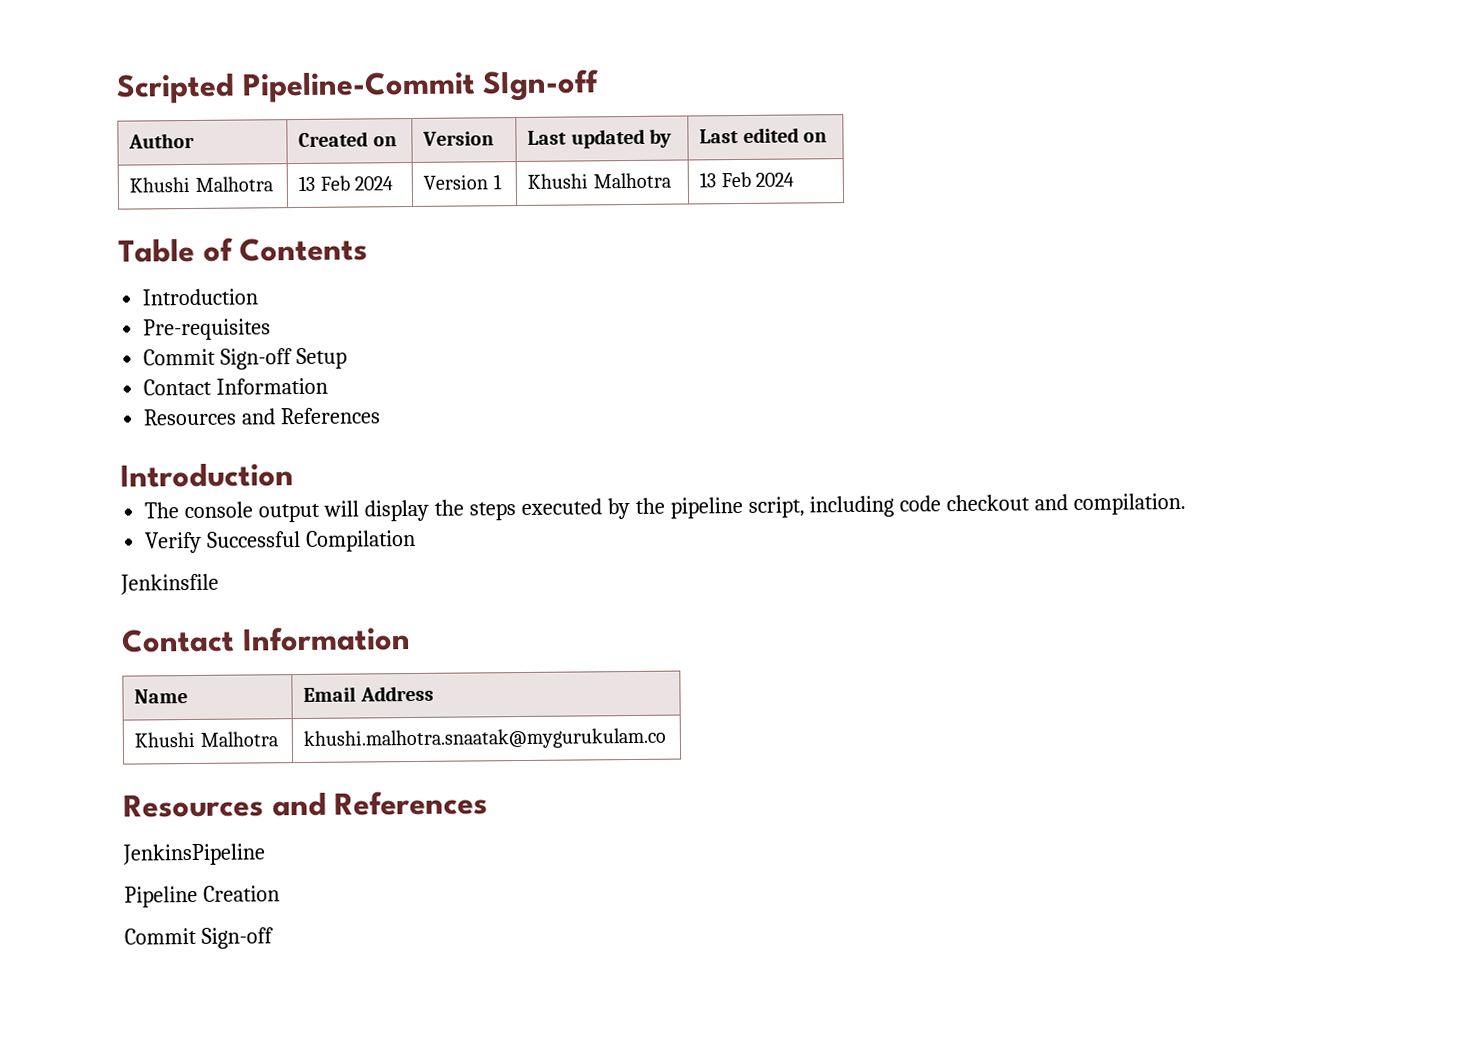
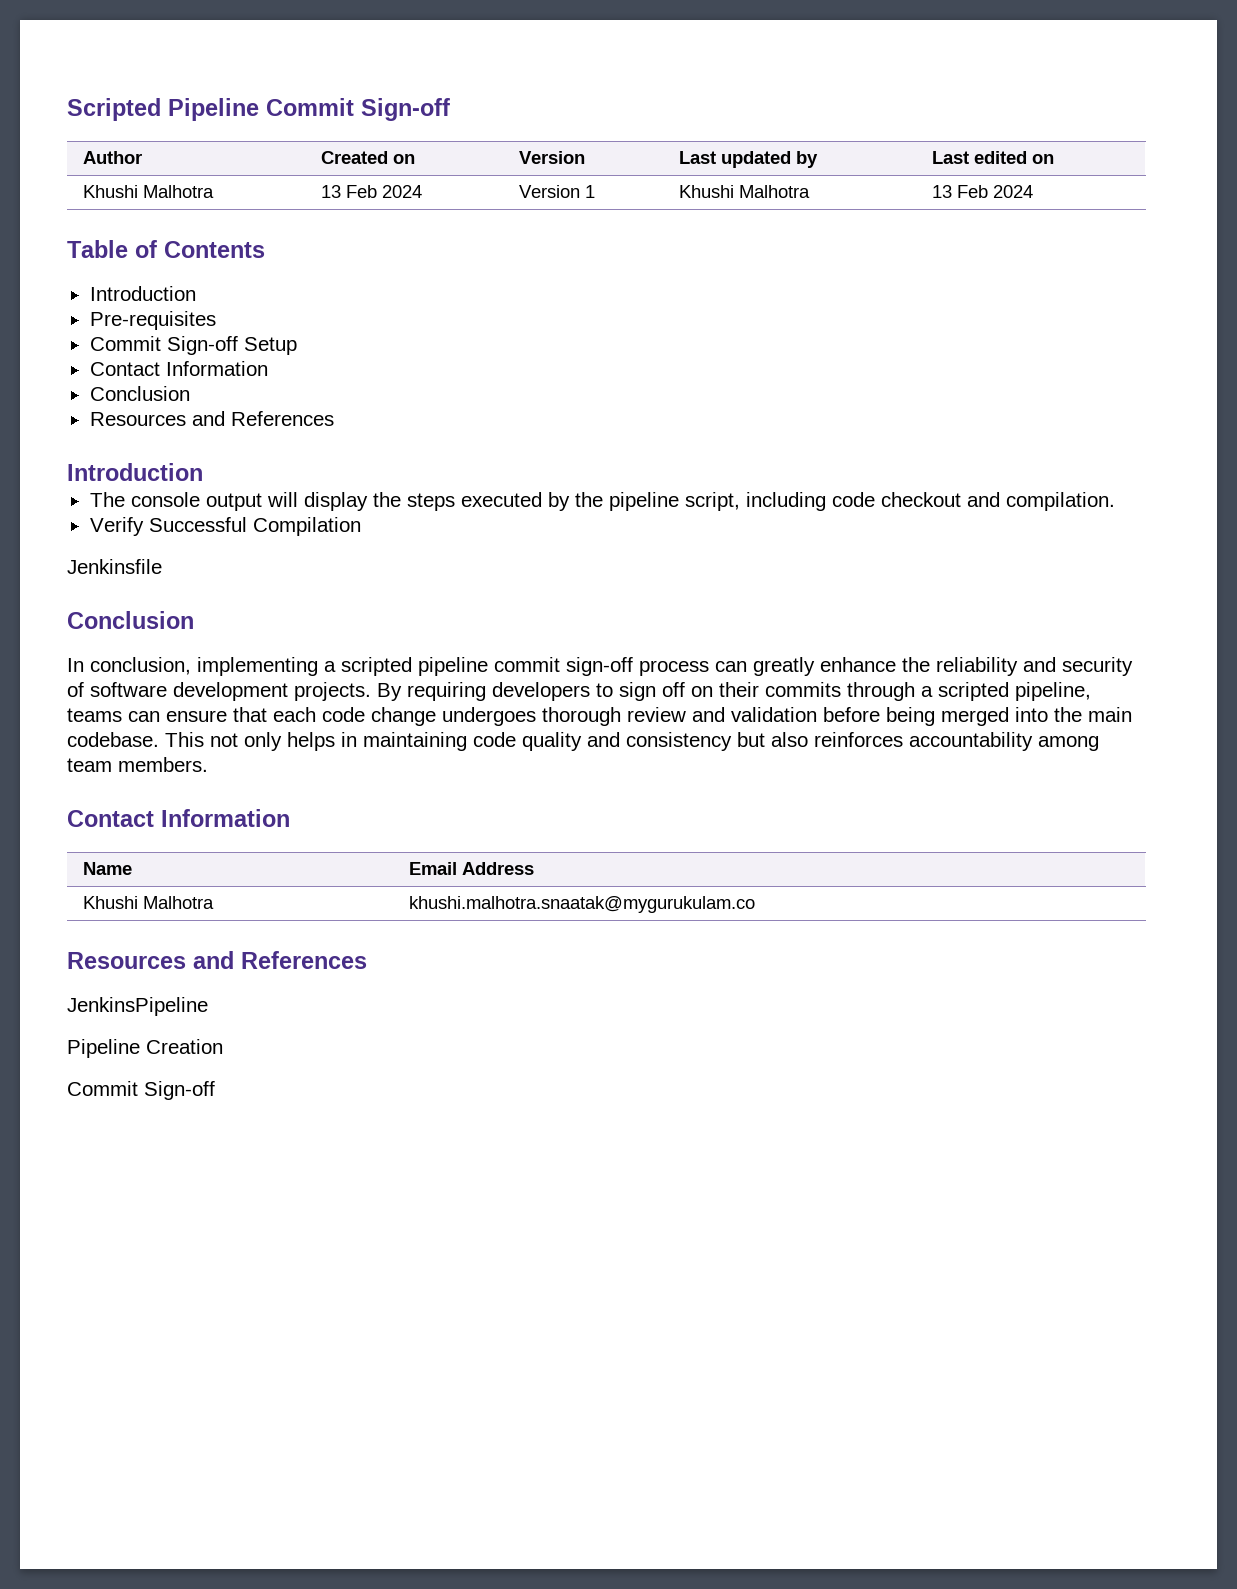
[241,69,600,103] Pipeline-Commit SIgn-off -> [168,98,450,121] Pipeline Commit Sign-off
(329, 386) none -> [89,386,190,401] // Conclusion
(219, 584) none -> [67,611,194,629] [67,657,1133,676] [67,682,1091,701] [67,707,1132,726] [67,732,1099,751] [67,757,208,772] // Conclusion // In conclusion, implementing a scripted pipeline commit sign-off process can greatly enhance the reliability and security of software development projects. By requiring developers to sign off on their commits through a scripted pipeline, teams can ensure that each code change undergoes thorough review and validation before being merged into the main codebase. This not only helps in maintaining code quality and consistency but also reinforces accountability among team members.

